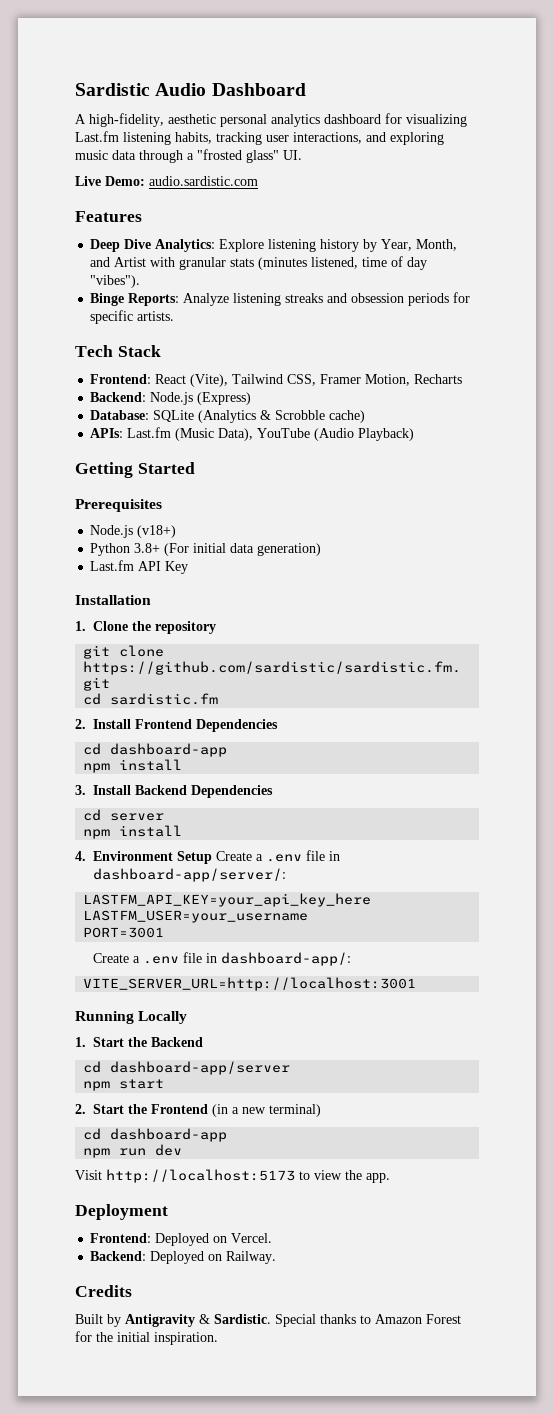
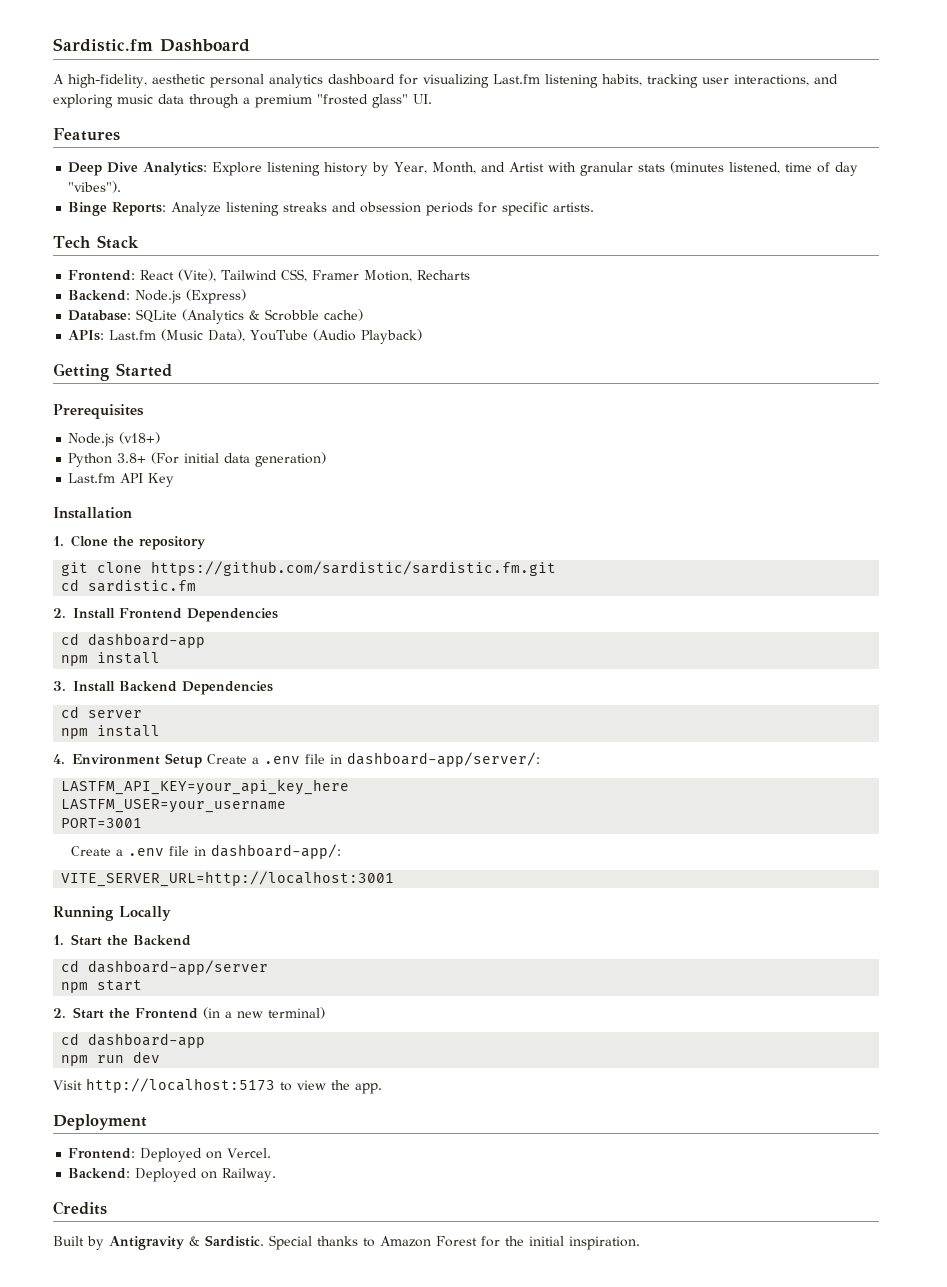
[75,83,207,96] Sardistic Audio -> [53,38,153,52] Sardistic.fm
(194, 156) none -> [255,94,312,108] premium
[75,176,258,186] // Live Demo: audio.sardistic.com -> (432, 99) none

